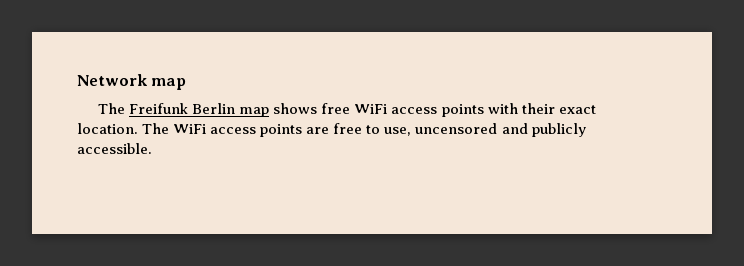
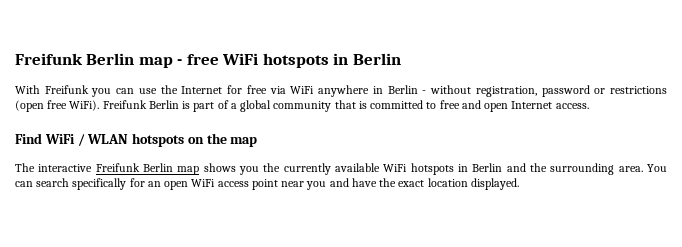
[77,74,148,86] Network -> [15,53,401,68] [15,85,667,97] [15,100,589,112] [15,133,227,147] Freifunk Berlin map - free WiFi hotspots in Berlin // With Freifunk you can use the Internet for free via WiFi anywhere in Berlin - without registration, password or restrictions (open free WiFi). Freifunk Berlin is part of a global community that is committed to free and open Internet access. // Find WiFi / WLAN hotspots on the
(126, 108) none -> [38,164,93,172] interactive
[321,103,596,117] [77,123,586,137] [77,143,152,154] free WiFi access points with their exact location. The WiFi access points are free to use, uncensored and publicly accessible. -> [239,163,667,175] [15,178,519,190] you the currently available WiFi hotspots in Berlin and the surrounding area. You can search specifically for an open WiFi access point near you and have the exact location displayed.

